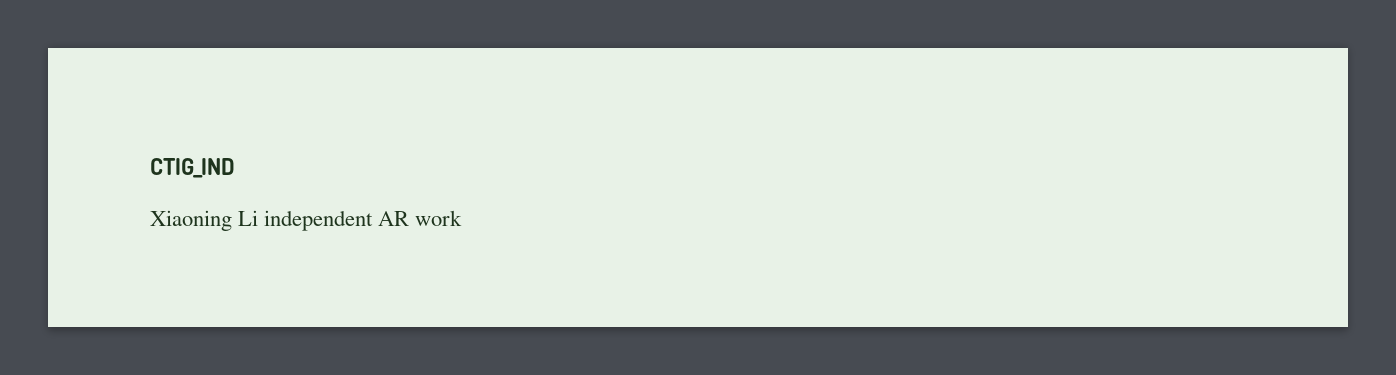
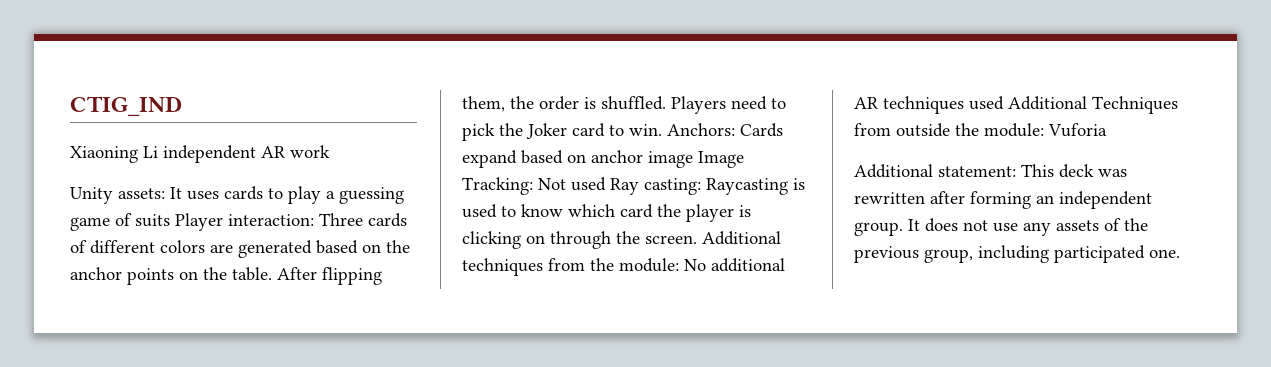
(463, 218) none -> [70,186,404,204] [70,213,407,231] [70,240,410,258] [70,267,382,285] [462,96,786,114] [462,123,783,141] [462,150,744,168] [462,177,805,195] [462,204,751,222] [462,231,781,249] [462,258,785,276] [854,96,1178,114] [854,123,1107,137] [854,164,1127,178] [854,191,1152,209] [854,218,1148,236] [854,245,1180,263] // Unity assets: It uses cards to play a guessing game of suits Player interaction: Three cards of different colors are generated based on the anchor points on the table. After flipping them, the order is shuffled. Players need to pick the Joker card to win. Anchors: Cards expand based on anchor image Image Tracking: Not used Ray casting: Raycasting is used to know which card the player is clicking on through the screen. Additional techniques from the module: No additional AR techniques used Additional Techniques from outside the module: Vuforia // Additional statement: This deck was rewritten after forming an independent group. It does not use any assets of the previous group, including participated one.

